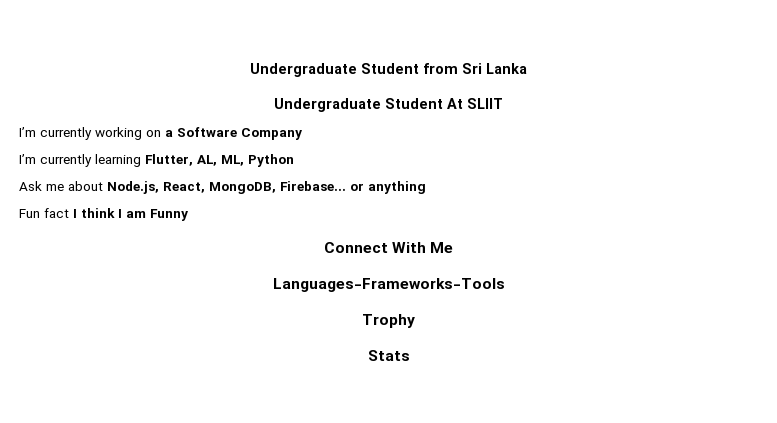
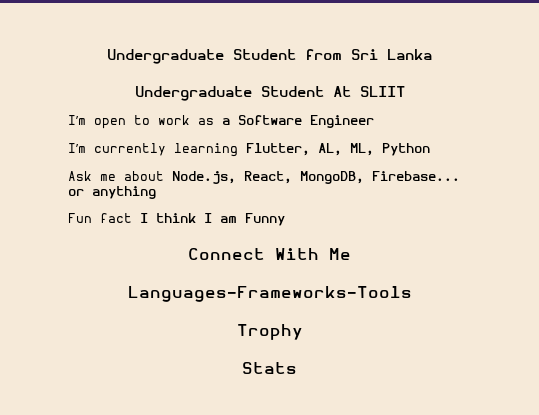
[40,127,161,140] currently working on -> [94,115,214,129] open to work as
[241,128,302,140] Company -> [310,115,374,128] Engineer

